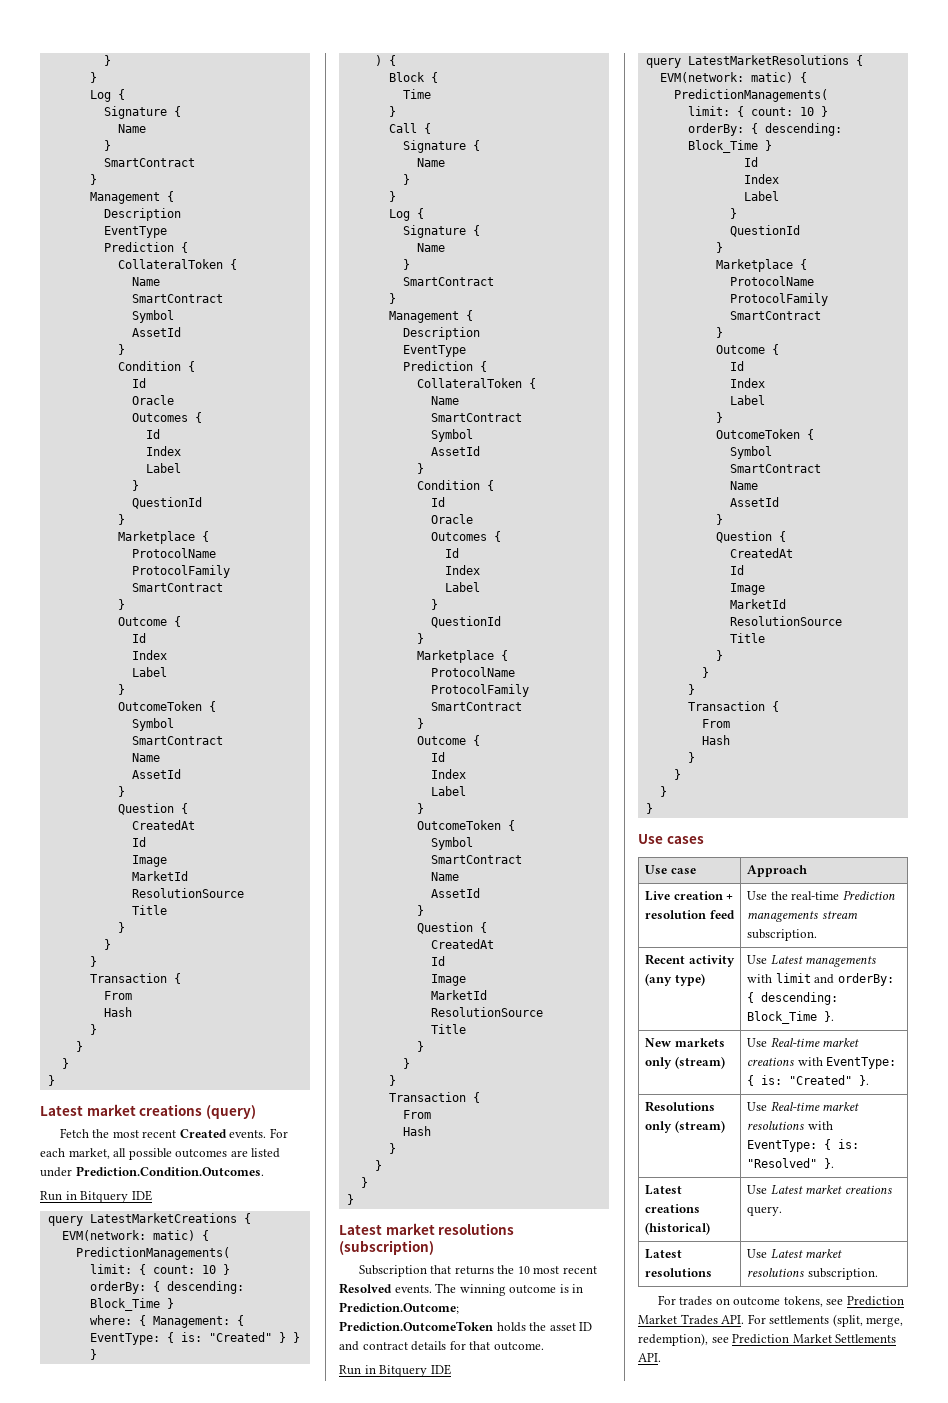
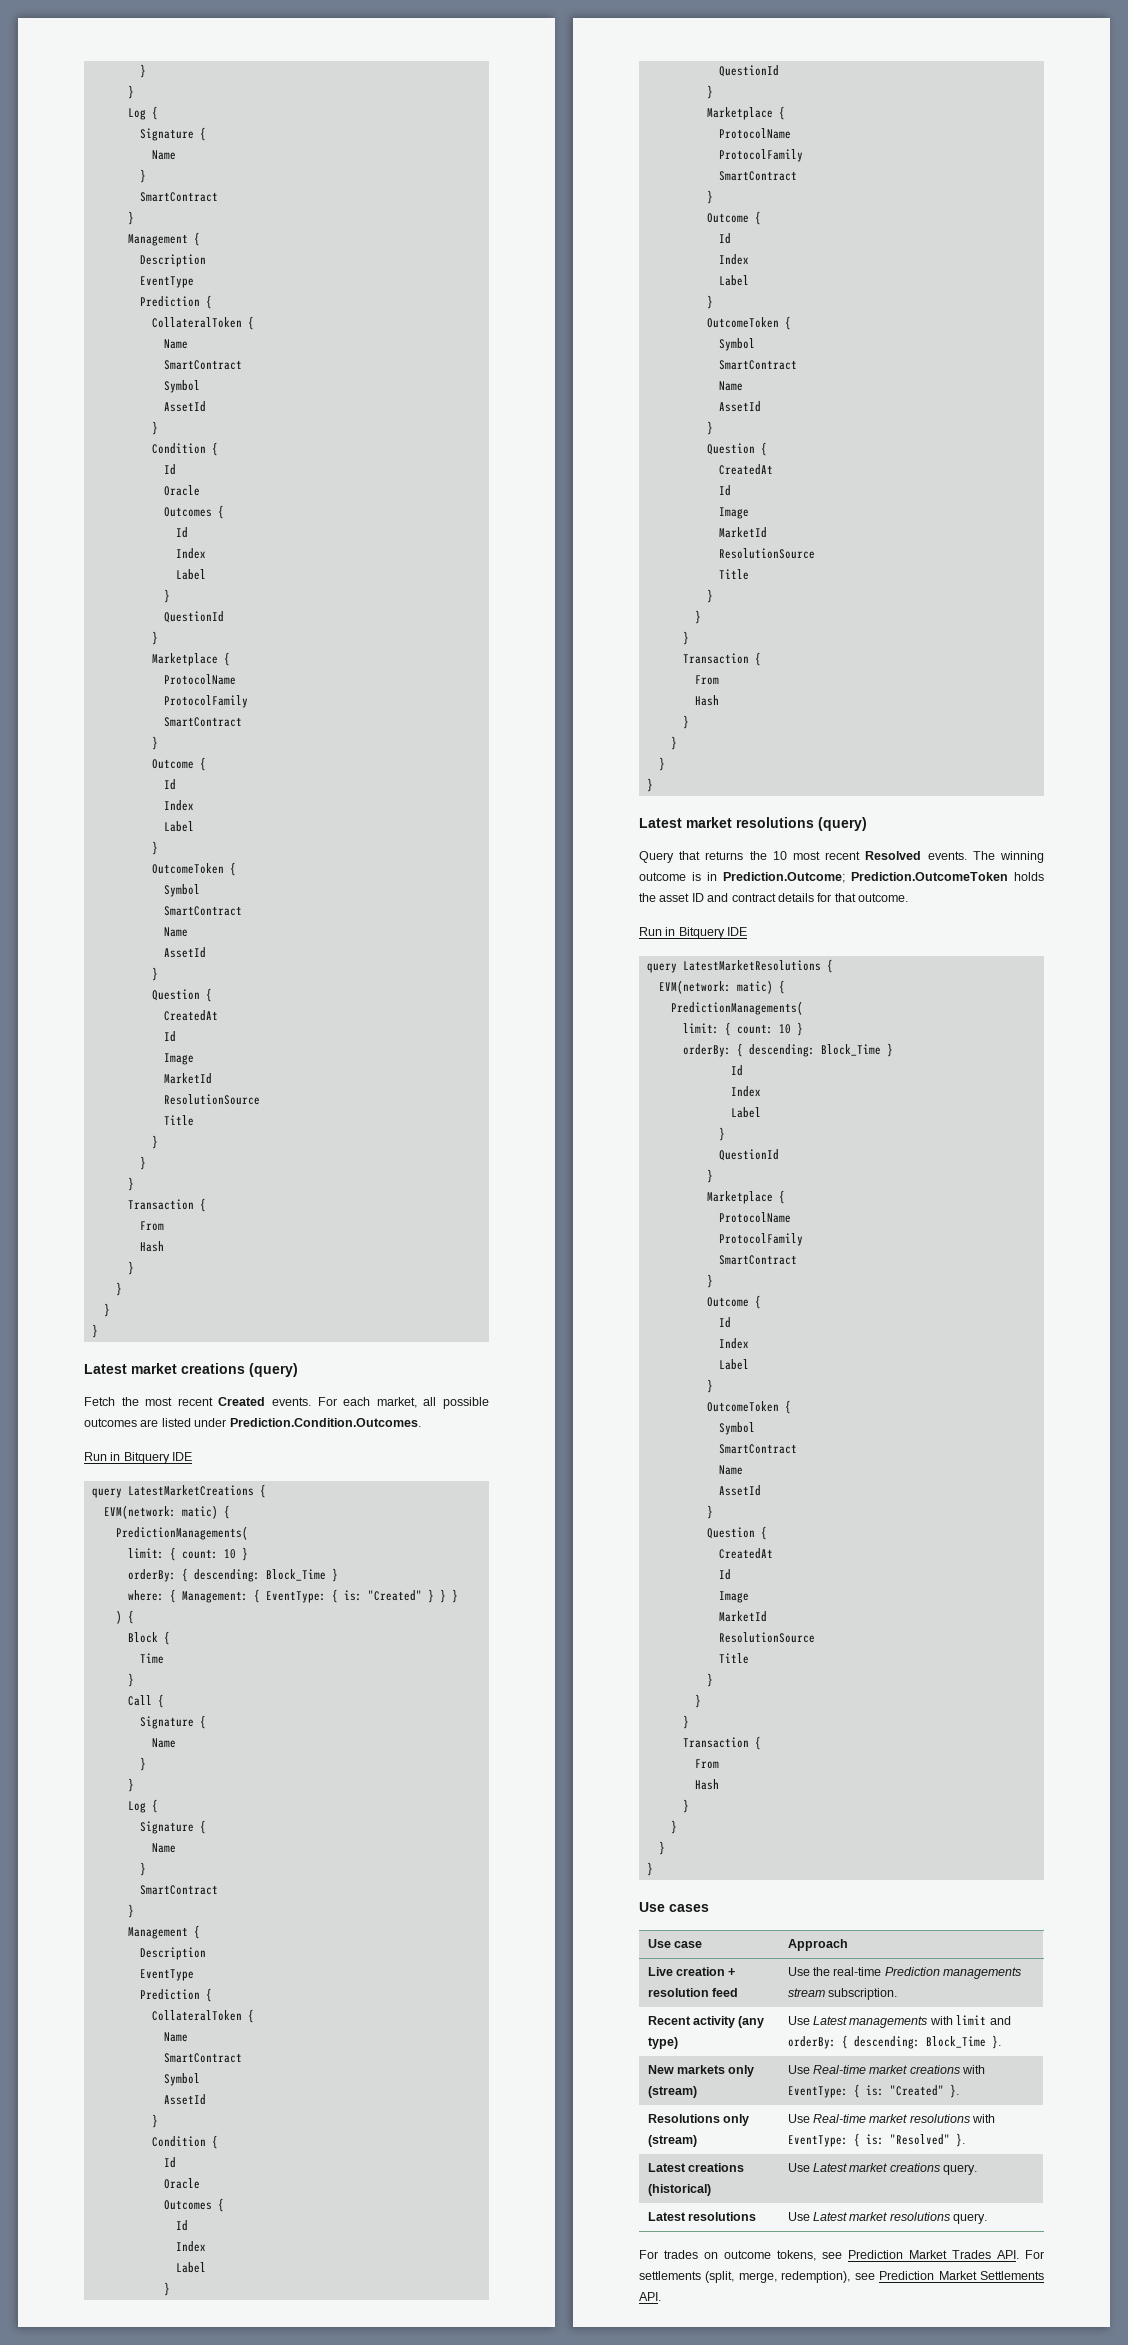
[339,1240,434,1255] [358,1265,427,1277] (subscription) // Subscription -> [818,817,867,831] [639,851,674,863] (query) // Query
[807,1268,878,1280] subscription. -> [953,2213,988,2224] query.

